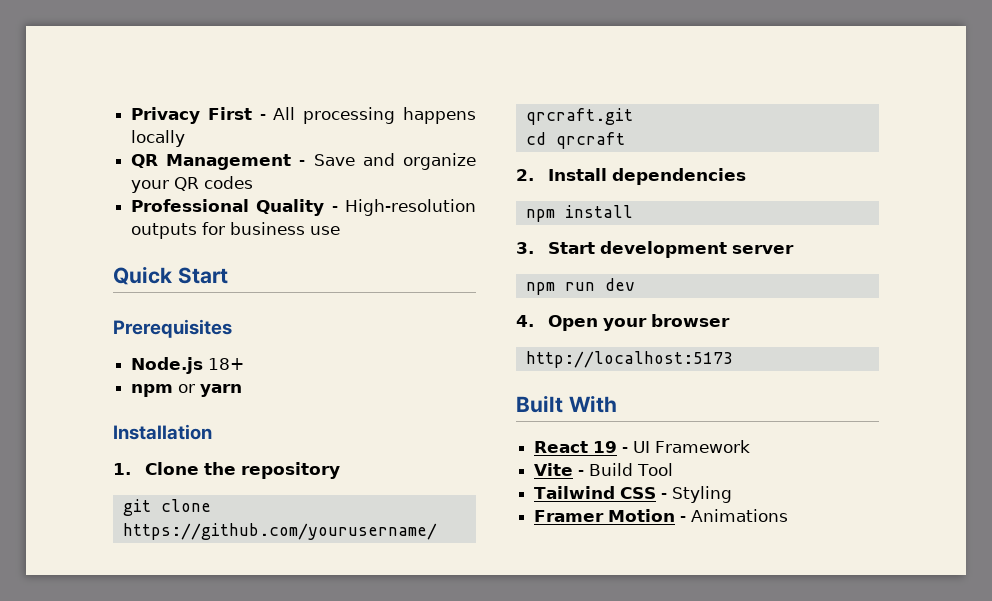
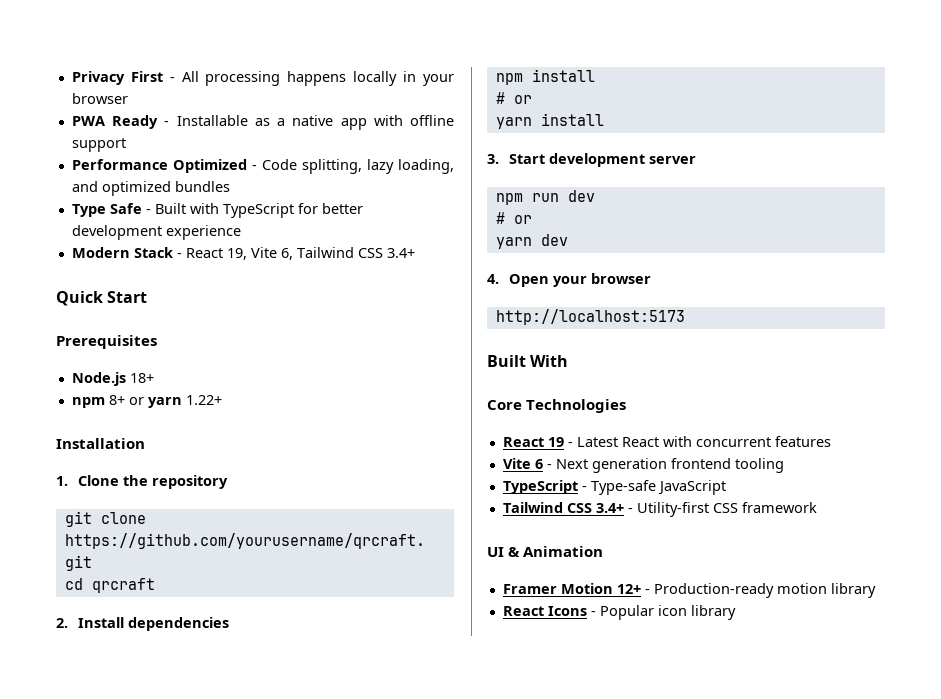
[131,153,477,170] [131,176,254,193] [131,199,476,216] [131,222,341,239] // QR Management - Save and organize your QR codes // Professional Quality - High-resolution outputs for business use -> [403,71,455,86] [71,93,128,104] [71,115,454,130] [71,138,126,152] [71,159,454,174] [71,181,230,196] [71,203,363,218] [71,225,241,240] [71,247,415,260] in your browser // PWA Ready - Installable as a native app with offline support // Performance Optimized - Code splitting, lazy loading, and optimized bundles // Type Safe - Built with TypeScript for better development experience // Modern Stack - React 19, Vite 6, Tailwind CSS 3.4+
(174, 390) none -> [108,395,125,405] 8+
(243, 390) none -> [185,395,222,405] 1.22+
(633, 211) none -> [495,92,532,104] [495,113,604,129] // # or // yarn install
(635, 284) none -> [495,212,532,224] [495,234,568,249] // # or // yarn dev
(617, 404) none -> [487,399,627,413] // Core Technologies
[633,440,751,453] [534,463,674,476] [534,486,733,503] [534,509,789,522] UI Framework // Vite - Build Tool // Tailwind CSS - Styling // Framer Motion - Animations -> [576,436,831,447] [502,458,784,473] [502,480,726,495] [502,502,817,517] [487,546,604,557] [502,583,876,598] [502,605,736,620] Latest React with concurrent features // Vite 6 - Next generation frontend tooling // TypeScript - Type-safe JavaScript // Tailwind CSS 3.4+ - Utility-first CSS framework // UI & Animation // Framer Motion 12+ - Production-ready motion library // React Icons - Popular icon library

